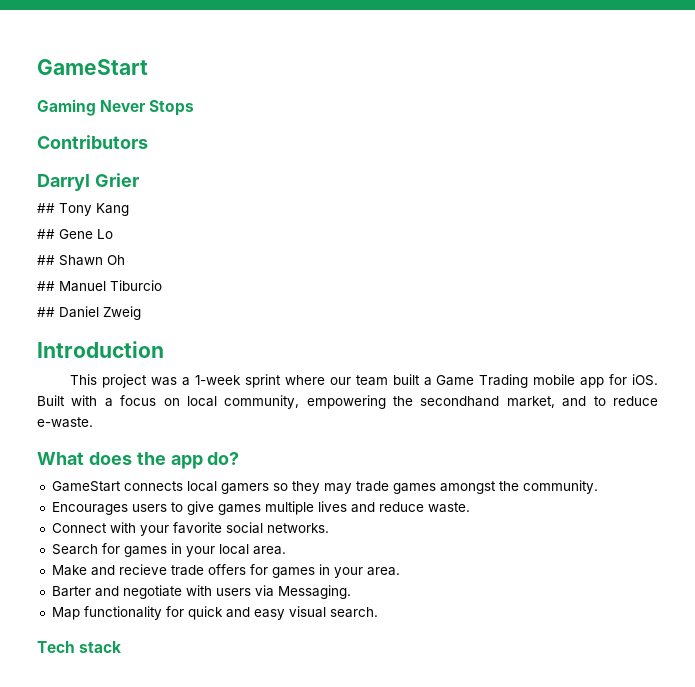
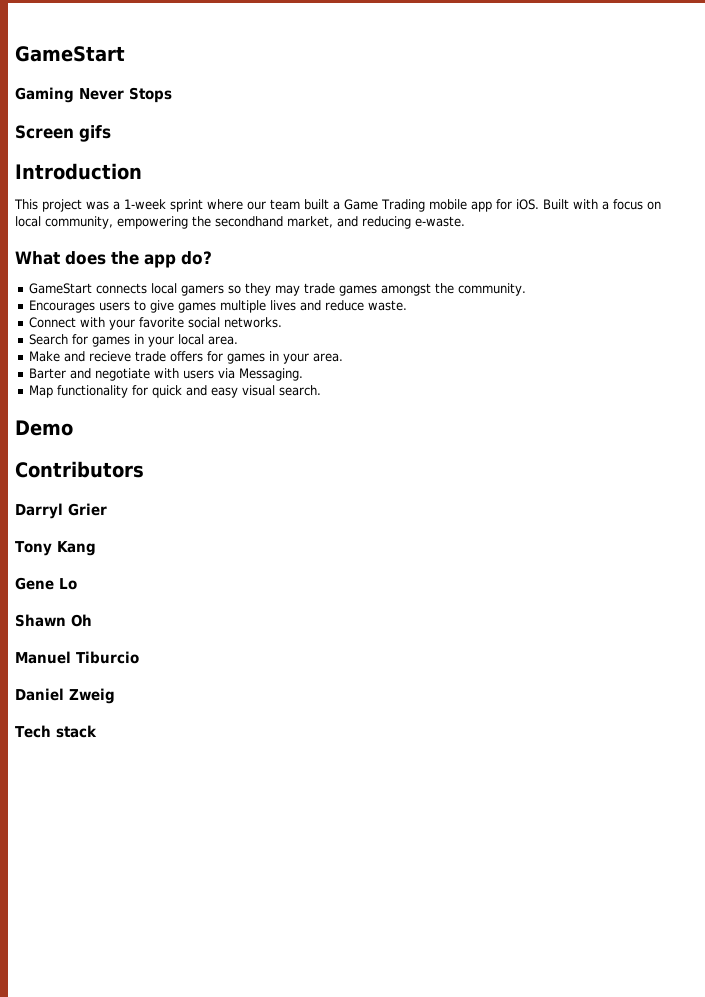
[37,135,148,149] [37,173,139,191] [37,203,129,216] [37,229,113,239] [37,255,125,266] [37,280,162,292] [37,306,141,320] Contributors // Darryl Grier // ## Tony Kang // ## Gene Lo // ## Shawn Oh // ## Manuel Tiburcio // ## Daniel Zweig -> [15,125,111,142] Screen gifs
[593,396,658,406] to reduce -> [362,216,411,229] reducing
(378, 612) none -> [15,420,73,436] [15,461,144,478] [15,503,107,519] [15,541,96,556] [15,577,77,590] [15,614,92,627] [15,651,139,664] [15,688,115,704] // Demo // Contributors // Darryl Grier // Tony Kang // Gene Lo // Shawn Oh // Manuel Tiburcio // Daniel Zweig

